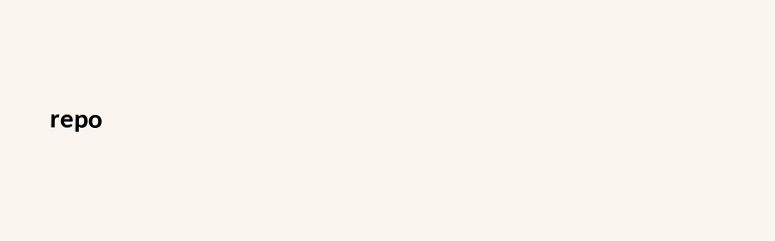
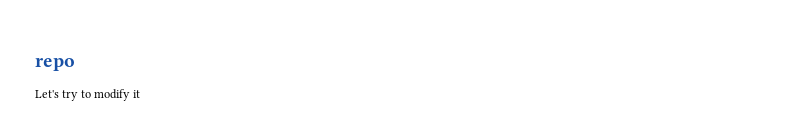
(104, 123) none -> [35,89,140,101] // Let's try to modify it

